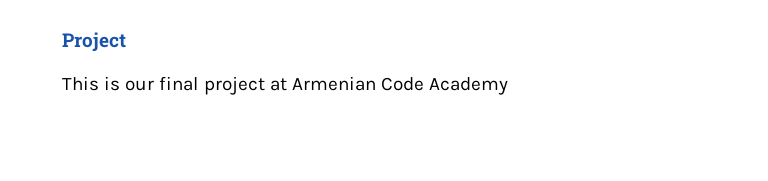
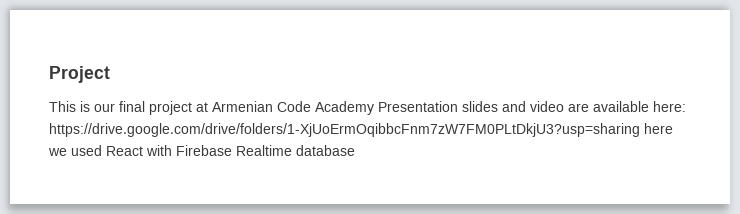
(509, 86) none -> [378,101,686,112] [49,123,673,137] [48,145,355,156] Presentation slides and video are available here: https://drive.google.com/drive/folders/1-XjUoErmOqibbcFnm7zW7FM0PLtDkjU3?usp=sharing here we used React with Firebase Realtime database

